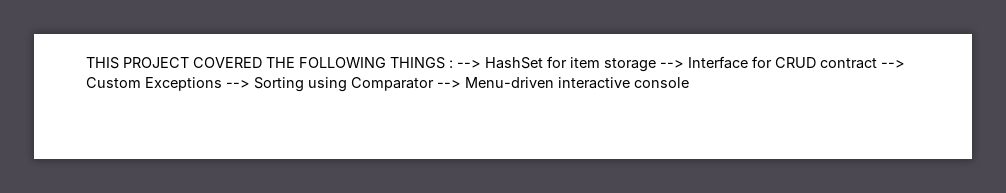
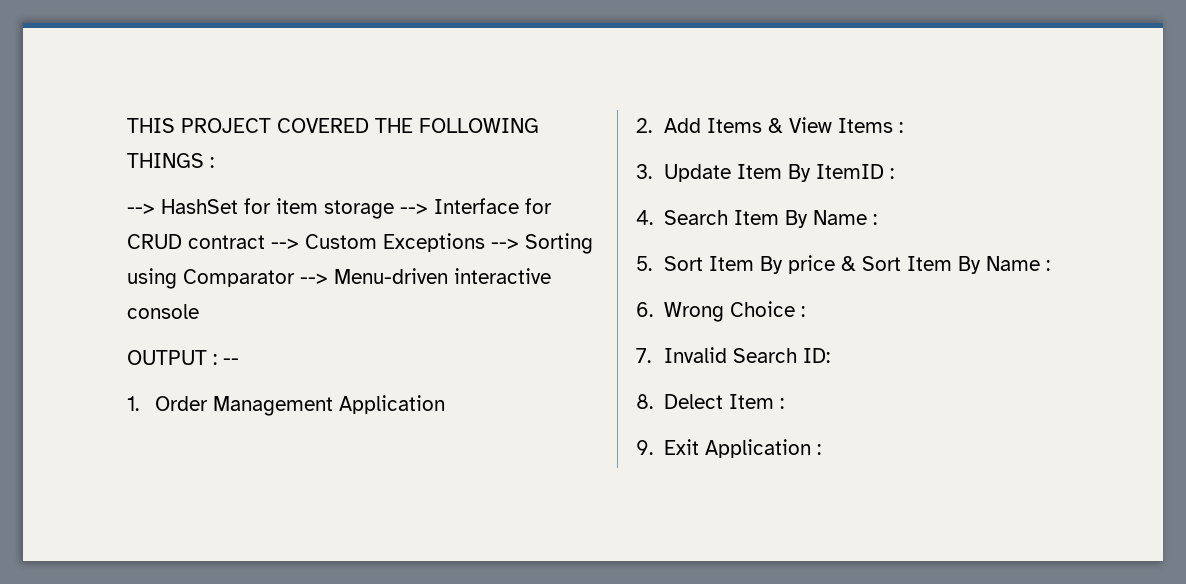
(453, 64) none -> (214, 162) //
(689, 82) none -> [127,350,239,365] [127,395,445,416] [636,117,903,133] [636,164,894,182] [636,210,877,228] [636,255,1050,274] [636,301,805,322] [636,347,830,363] [636,394,784,409] [636,439,821,458] // OUTPUT : -- // 1. Order Management Application // 2. Add Items & View Items : // 3. Update Item By ItemID : // 4. Search Item By Name : // 5. Sort Item By price & Sort Item By Name : // 6. Wrong Choice : // 7. Invalid Search ID: // 8. Delect Item : // 9. Exit Application :

